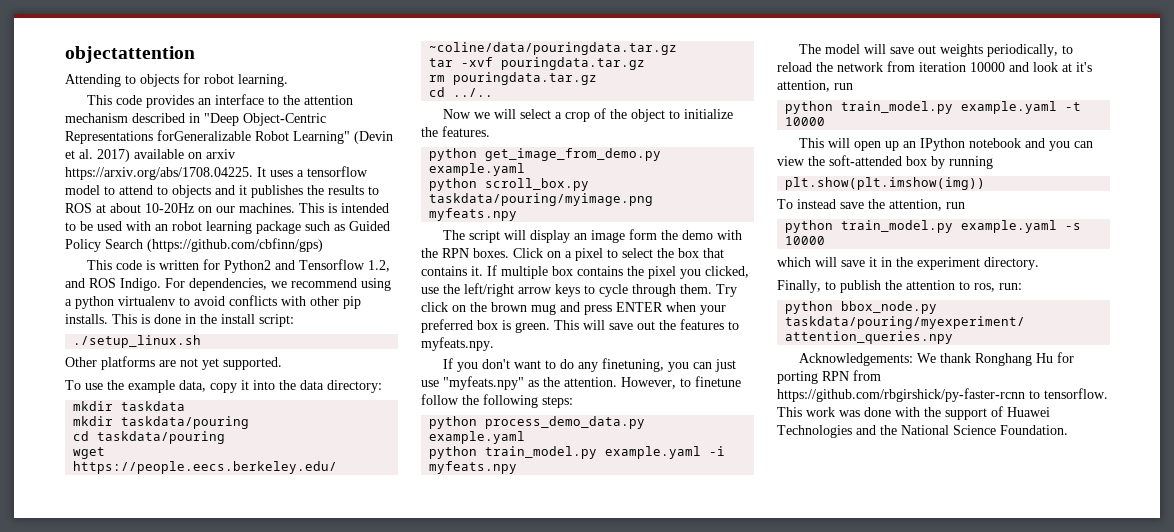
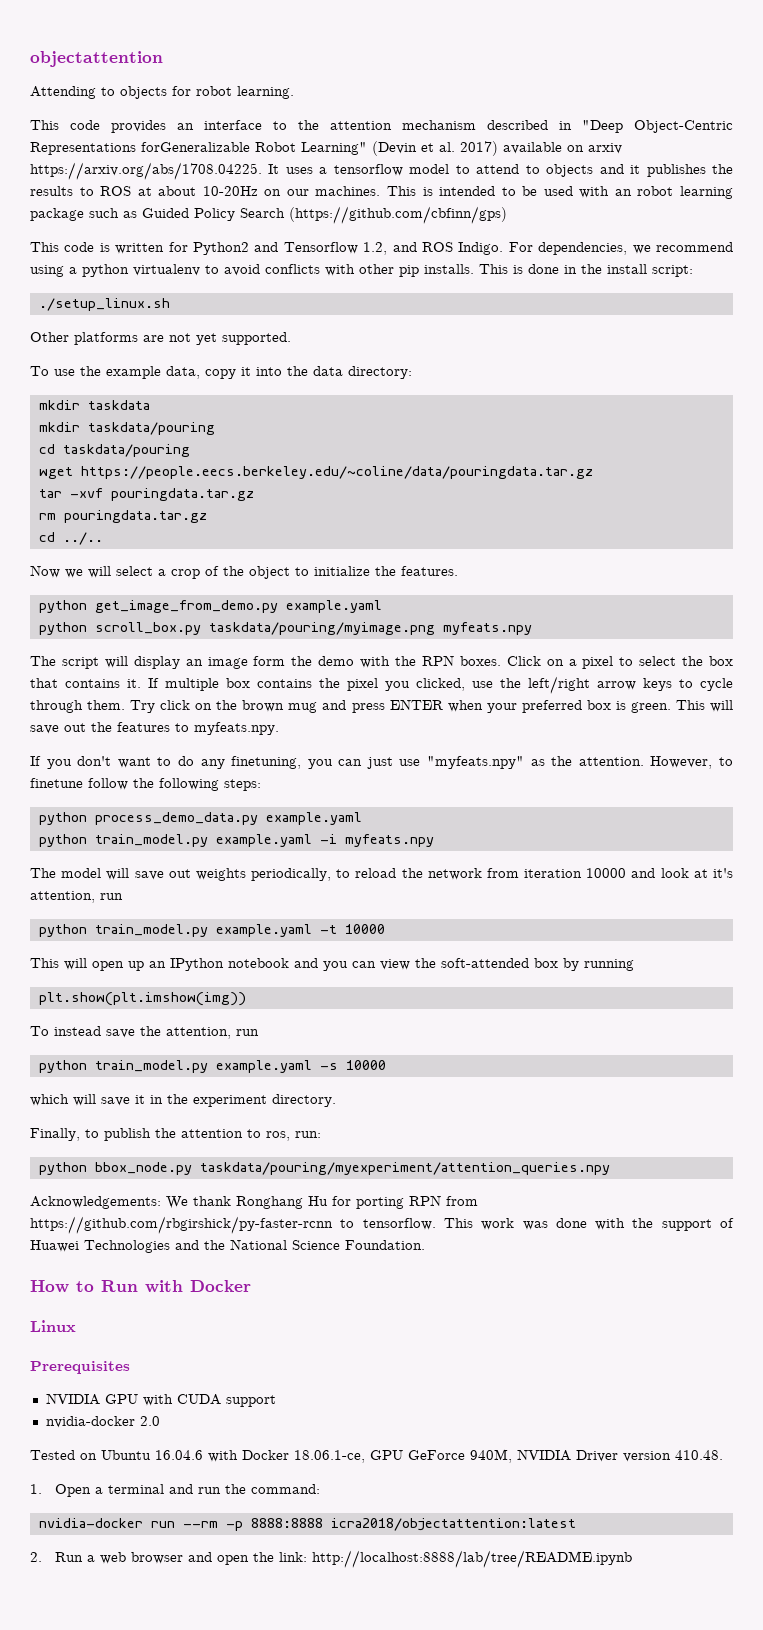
(1068, 430) none -> [30,1280,251,1293] [30,1320,76,1332] [30,1361,130,1374] [45,1393,276,1407] [45,1416,160,1428] [30,1449,723,1463] [30,1484,321,1497] [38,1518,576,1531] [30,1550,633,1568] // How to Run with Docker // Linux // Prerequisites // NVIDIA GPU with CUDA support // nvidia-docker 2.0 // Tested on Ubuntu 16.04.6 with Docker 18.06.1-ce, GPU GeForce 940M, NVIDIA Driver version 410.48. // 1. Open a terminal and run the command: // nvidia-docker run --rm -p 8888:8888 icra2018/objectattention:latest // 2. Run a web browser and open the link: http://localhost:8888/lab/tree/README.ipynb

